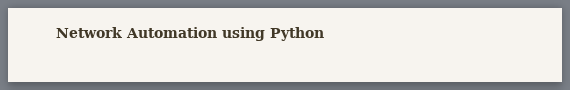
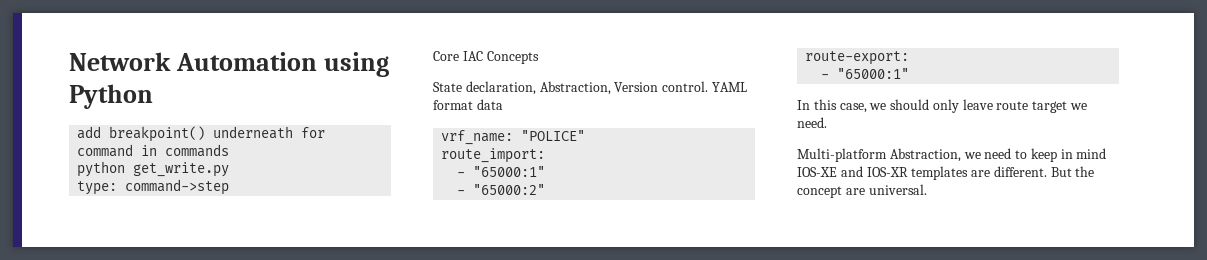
(324, 34) none -> [77,126,326,142] [77,144,230,157] [77,161,230,177] [77,179,230,195] [433,51,539,64] [433,81,747,95] [433,99,503,110] [441,130,586,145] [441,148,546,163] [457,166,546,177] [457,184,546,195] [805,51,910,65] [821,68,910,79] [797,99,1088,113] [797,117,827,128] [797,148,1107,162] [797,166,1095,180] [797,184,927,198] // add breakpoint() underneath for command in commands // python get_write.py // type: command->step // Core IAC Concepts // State declaration, Abstraction, Version control. YAML format data // vrf_name: "POLICE" // route_import: // - "65000:1" // - "65000:2" // route-export: // - "65000:1" // In this case, we should only leave route target we need. // Multi-platform Abstraction, we need to keep in mind IOS-XE and IOS-XR templates are different. But the concept are universal.

